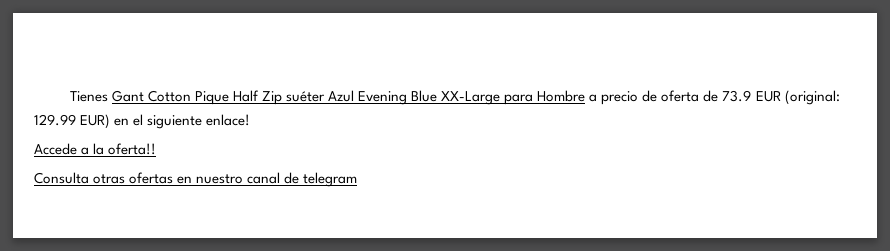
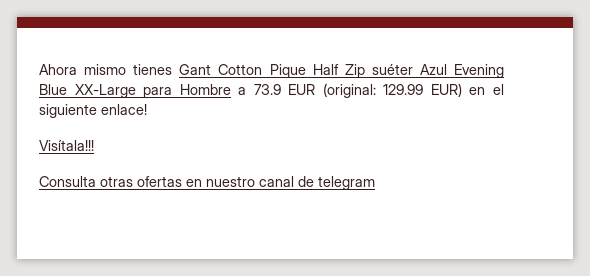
[69,91,108,102] Tienes -> [39,64,173,75] Ahora mismo tienes
[601,90,719,105] precio de oferta de -> (247, 91) none
[34,143,157,155] Accede a la oferta!! -> [39,140,94,151] Visítala!!!

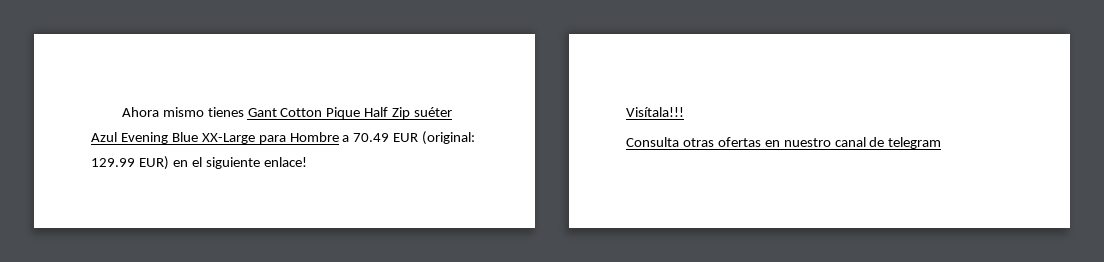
[253,84,281,95] 73.9 -> [353,133,390,142] 70.49

